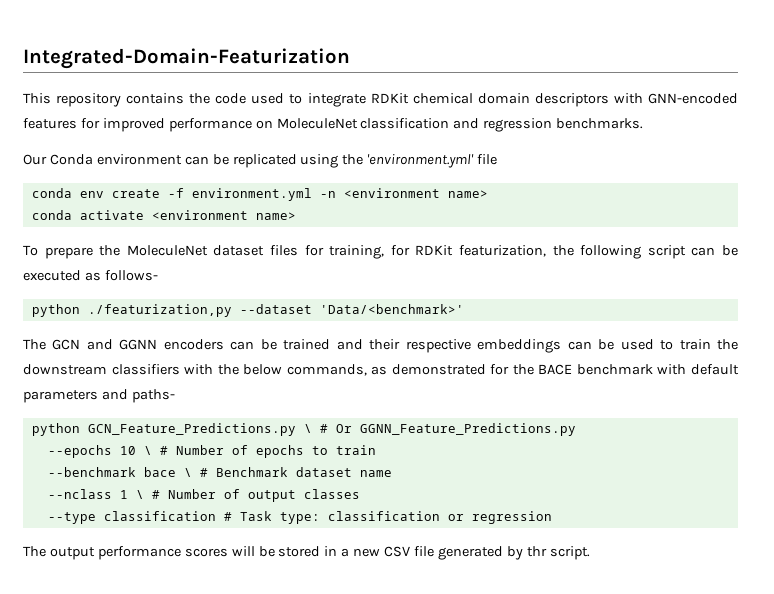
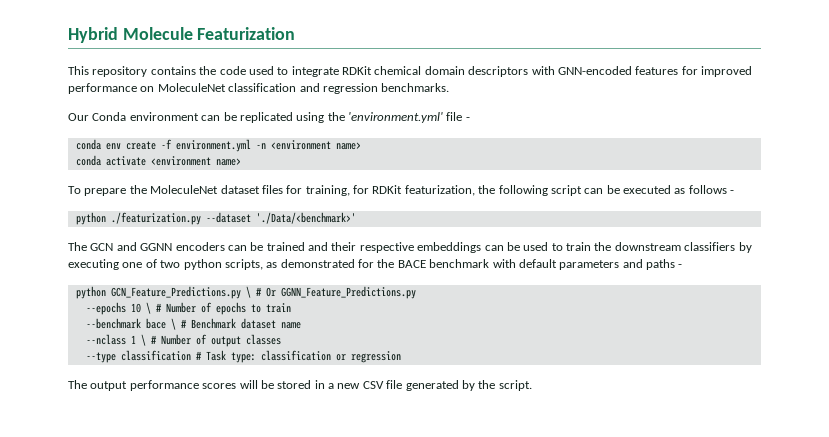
[23,48,350,69] Integrated-Domain-Featurization -> [68,27,296,43] Hybrid Molecule Featurization
(498, 159) none -> [465,117,470,121] -
[104,270,158,281] [31,304,464,317] follows- // python ./featurization,py --dataset 'Data/<benchmark>' -> [688,185,735,194] [75,212,356,225] follows - // python ./featurization.py --dataset './Data/<benchmark>'
[184,364,367,376] with the below commands, -> [738,242,752,253] [68,259,263,270] by executing one of two python scripts,
[131,389,175,403] paths- -> [646,259,683,270] paths -
[526,546,547,557] thr -> [478,380,496,389] the

